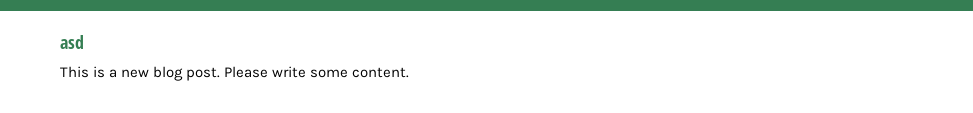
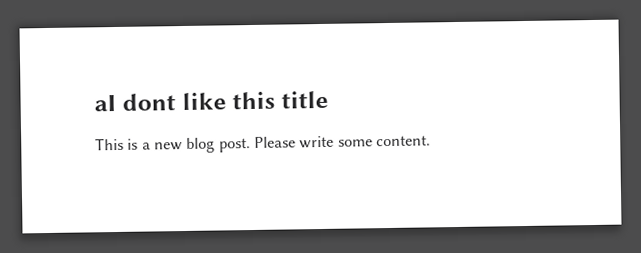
[60,35,84,49] asd -> [94,90,329,112] aI dont like this title

